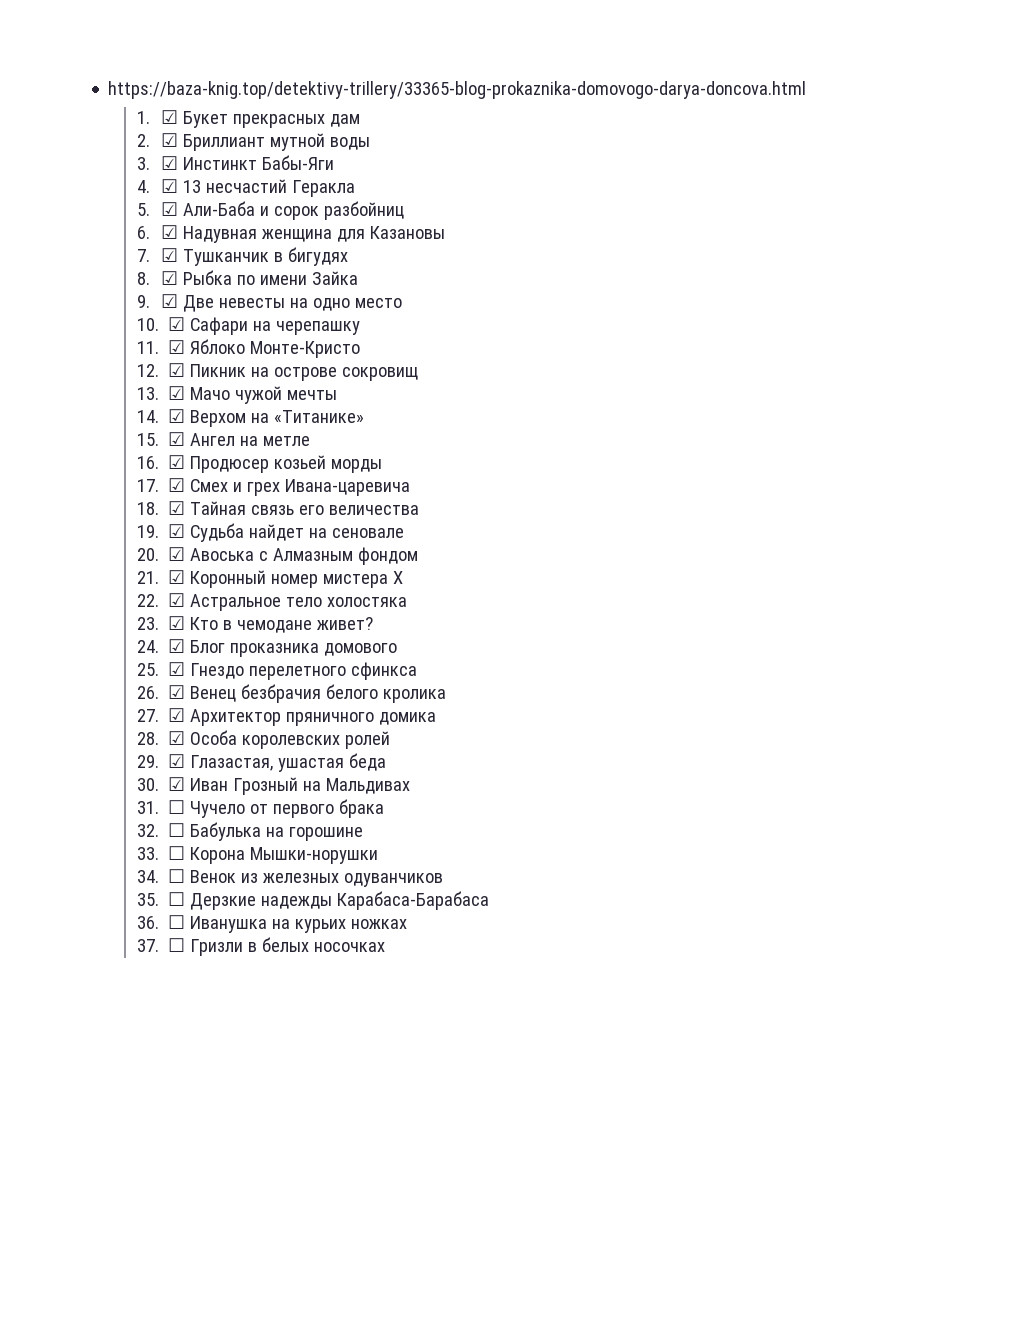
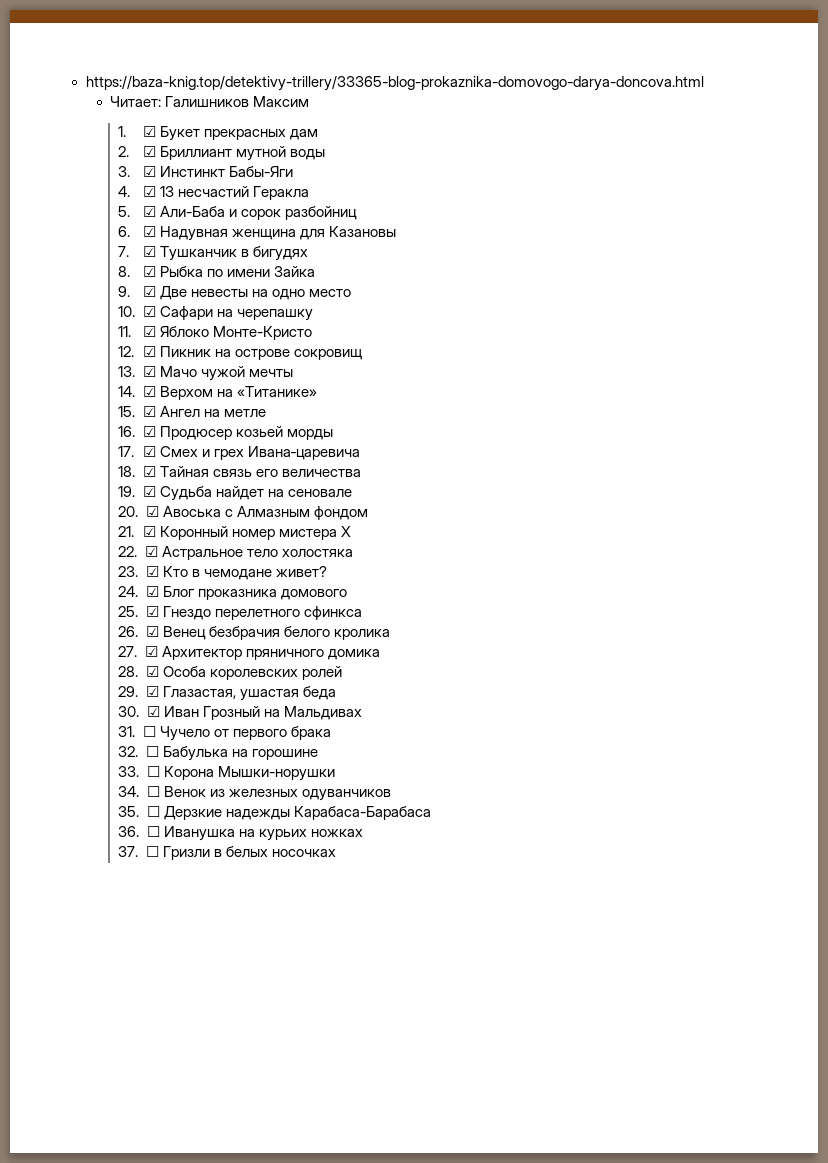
(807, 90) none -> [110,96,310,107] // Читает: Галишников Максим

